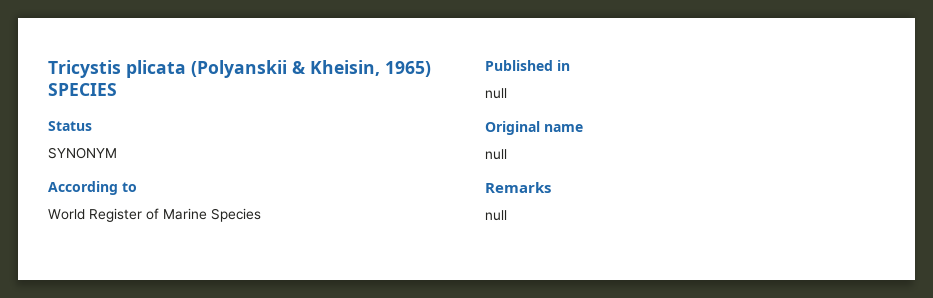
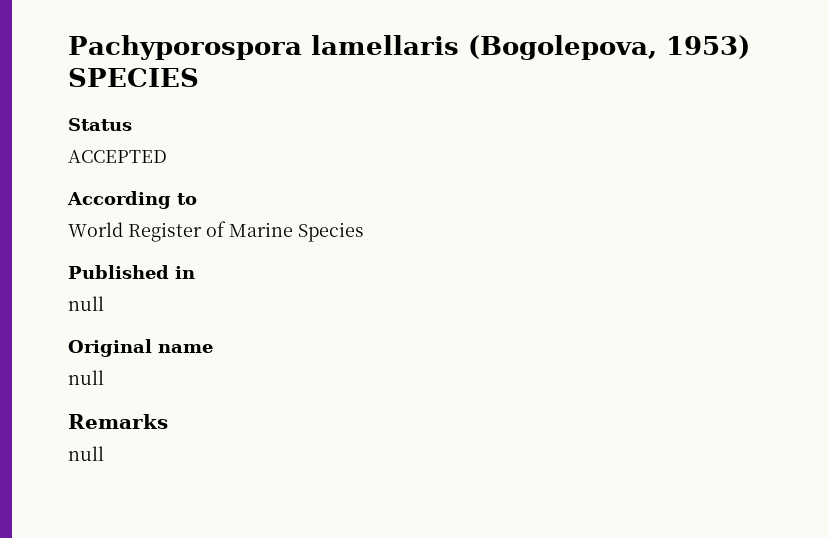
[48,60,431,78] Tricystis plicata (Polyanskii & Kheisin, 1965) -> [68,35,750,60] Pachyporospora lamellaris (Bogolepova, 1953)
[48,147,117,159] SYNONYM -> [68,150,167,163] ACCEPTED

